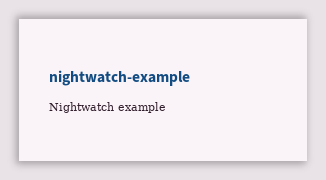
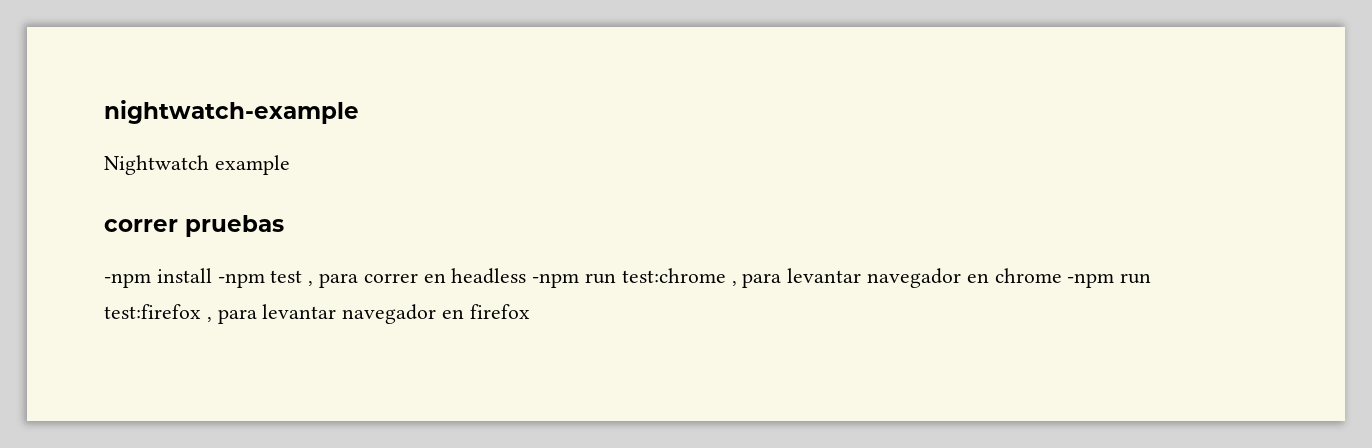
(166, 107) none -> [104,215,284,237] [104,268,1152,288] [104,304,530,324] // correr pruebas // -npm install -npm test , para correr en headless -npm run test:chrome , para levantar navegador en chrome -npm run test:firefox , para levantar navegador en firefox

